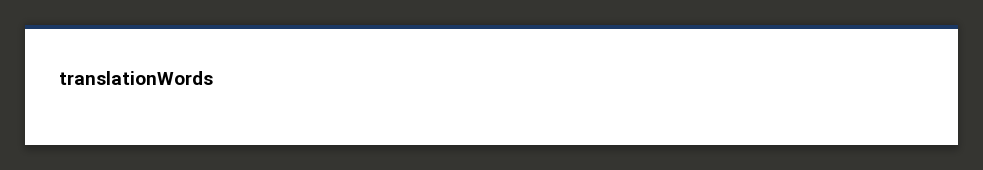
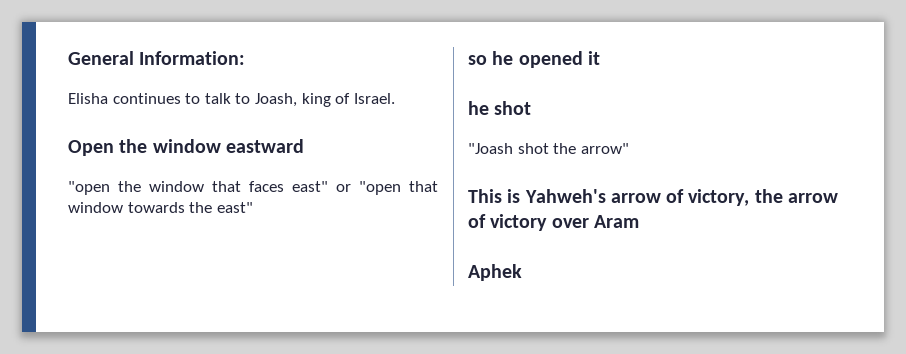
[59,71,213,85] translationWords -> [68,51,246,65] [68,93,395,107] [68,139,304,156] [68,181,438,195] [68,202,253,213] [468,51,600,68] [468,101,532,115] [468,143,629,154] [468,189,838,206] [468,214,639,231] [468,264,522,281] General Information: // Elisha continues to talk to Joash, king of Israel. // Open the window eastward // "open the window that faces east" or "open that window towards the east" // so he opened it // he shot // "Joash shot the arrow" // This is Yahweh's arrow of victory, the arrow of victory over Aram // Aphek

